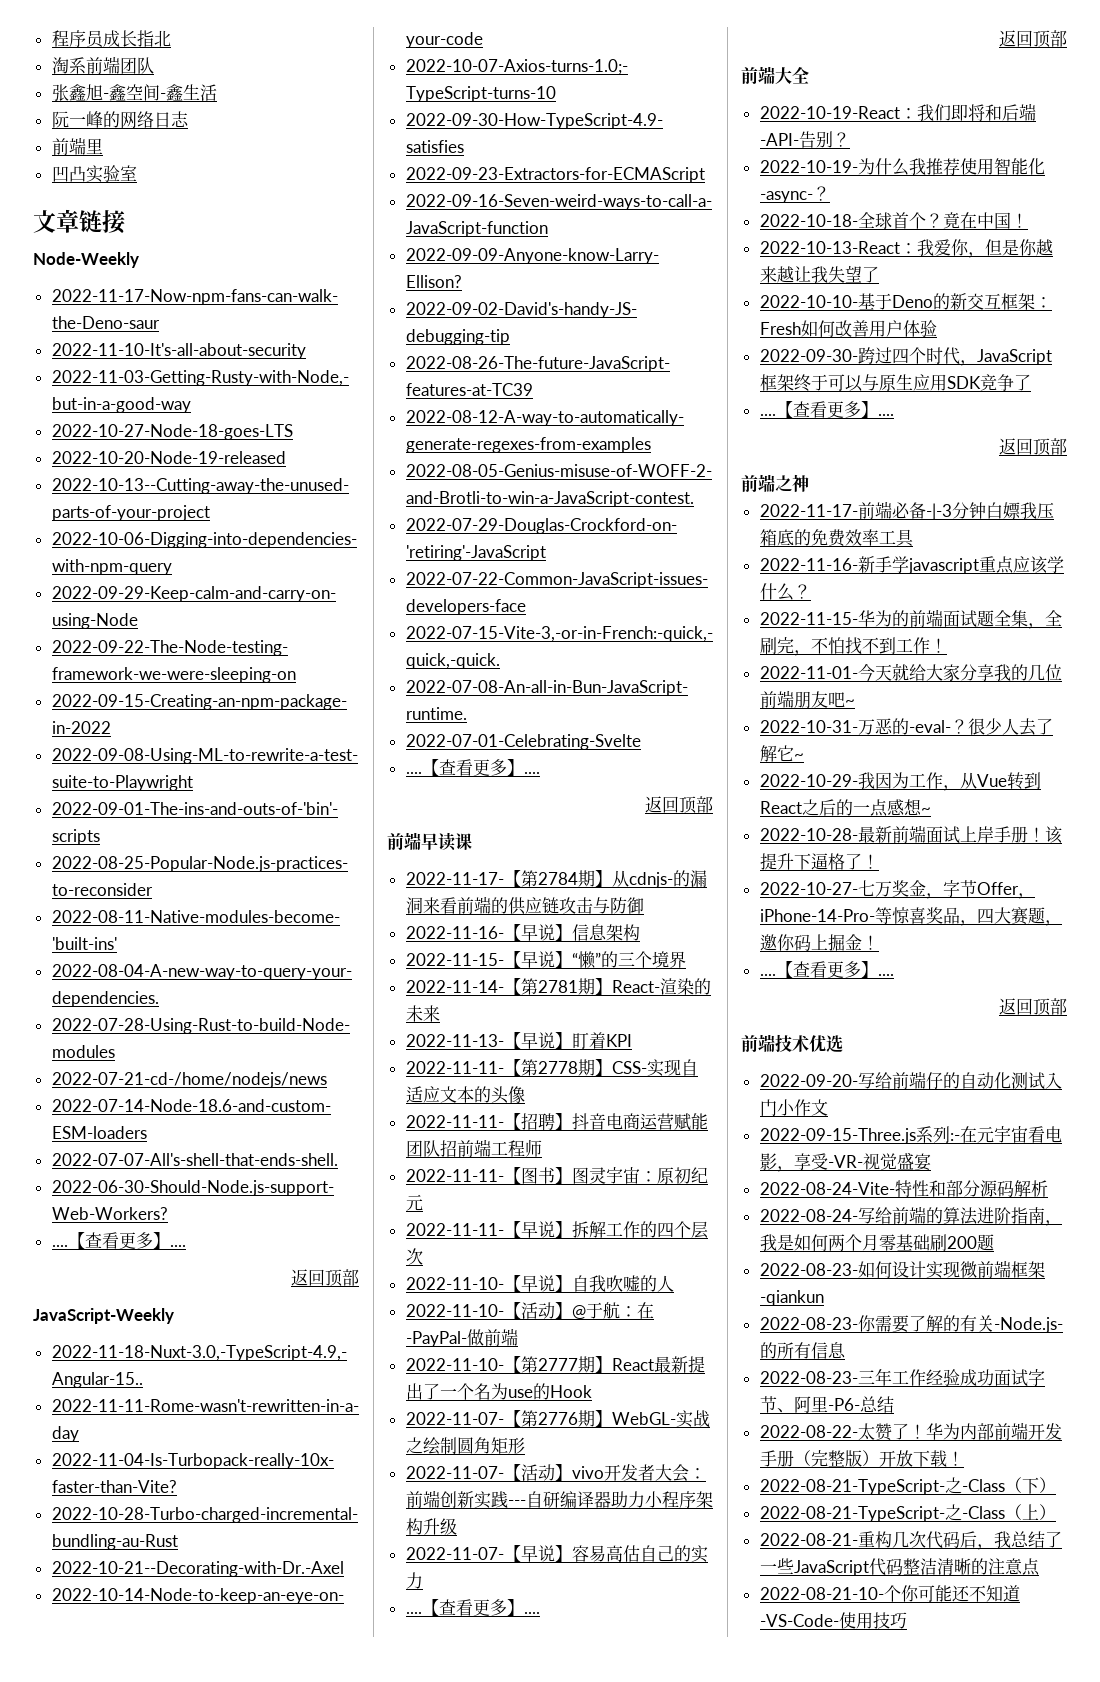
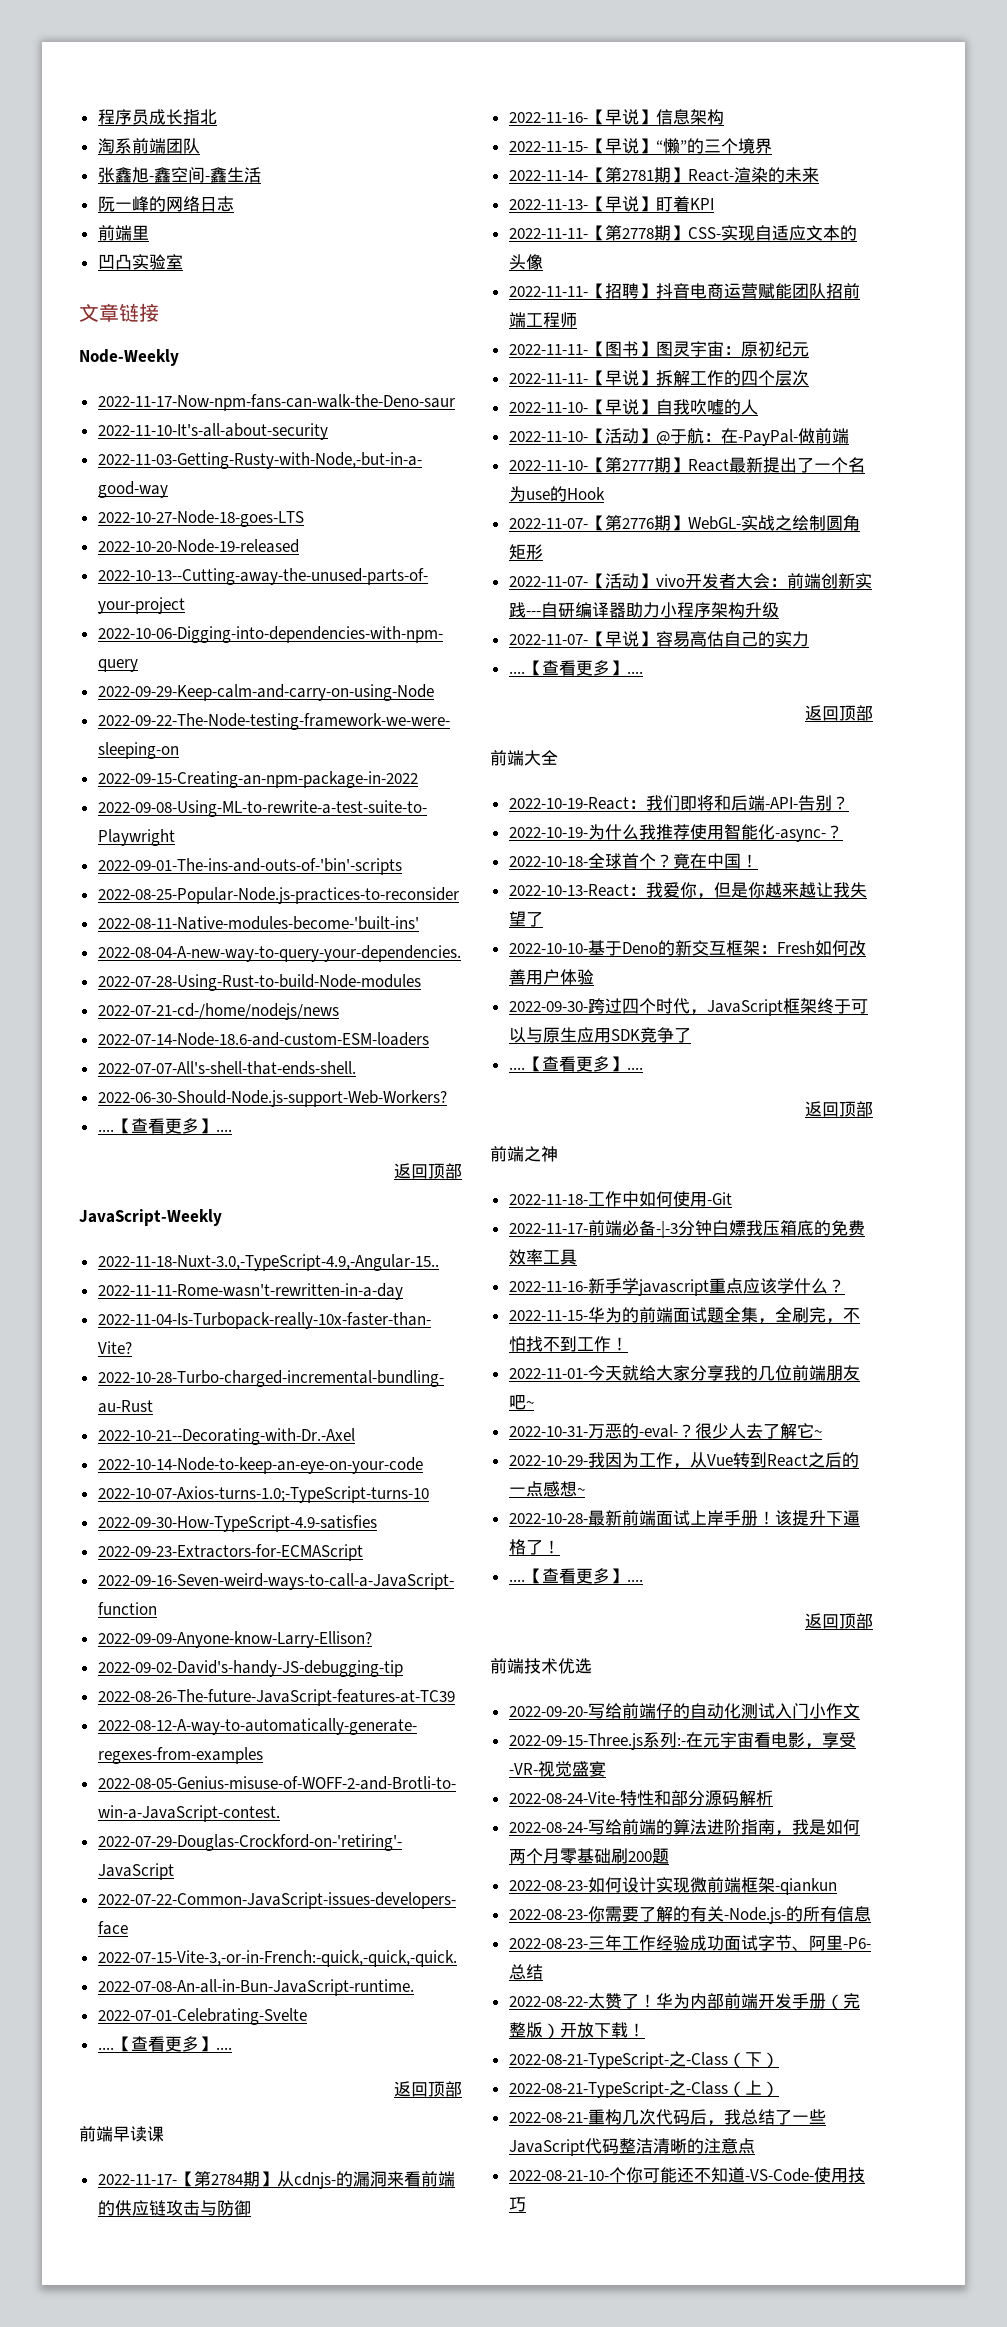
(809, 483) none -> [508,1191,732,1207] // 2022-11-18-工作中如何使用-Git
[759,880,1035,899] [759,907,1062,926] [759,934,879,951] // 2022-10-27-七万奖金，字节Offer，iPhone-14-Pro-等惊喜奖品，四大赛题，邀你码上掘金！ -> (560, 1547) none

